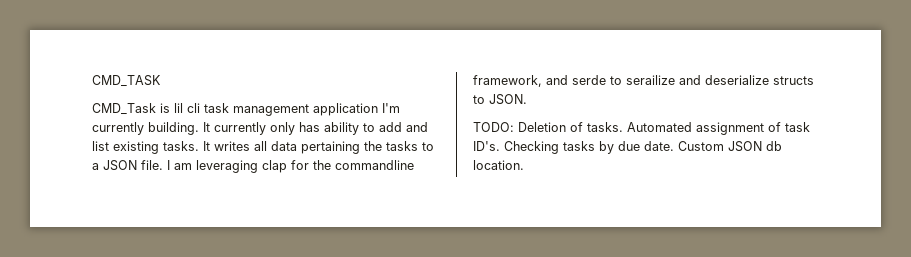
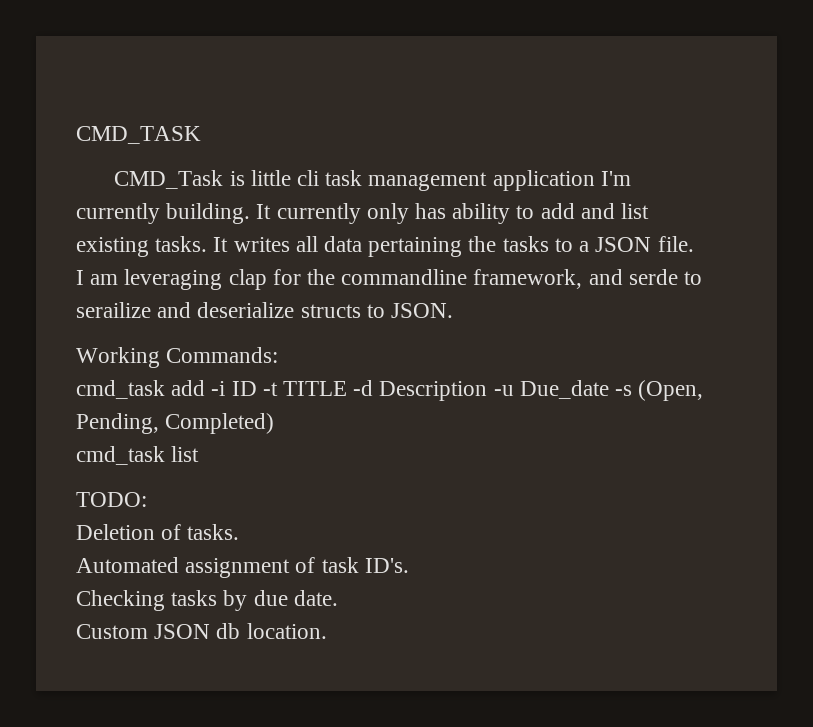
[174,103,183,113] lil -> [250,170,291,186] little
(527, 99) none -> [76,347,279,368] [76,380,704,401] [76,413,275,434] [76,446,200,465] // Working Commands: // cmd_task add -i ID -t TITLE -d Description -u Due_date -s (Open, Pending, Completed) // cmd_task list
(514, 127) none -> (147, 499) //
(623, 127) none -> (240, 532) //
(500, 146) none -> (409, 565) //
(674, 146) none -> (338, 598) //

